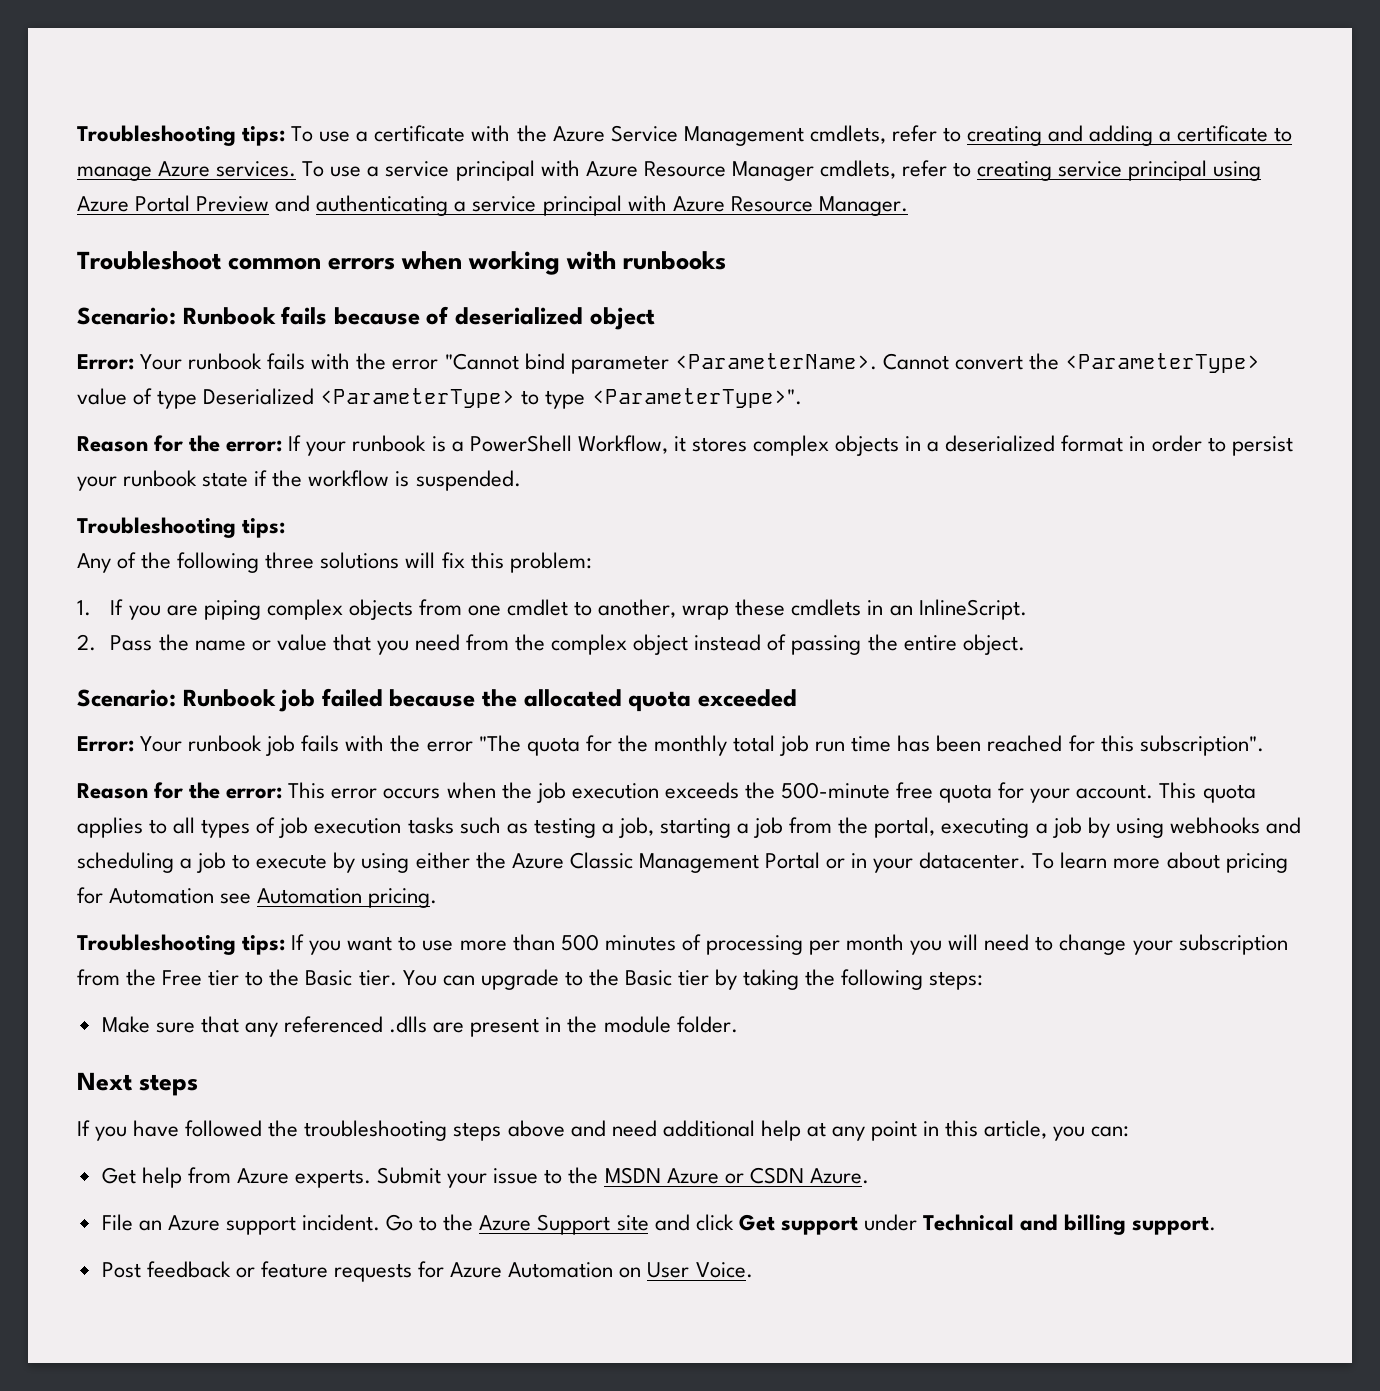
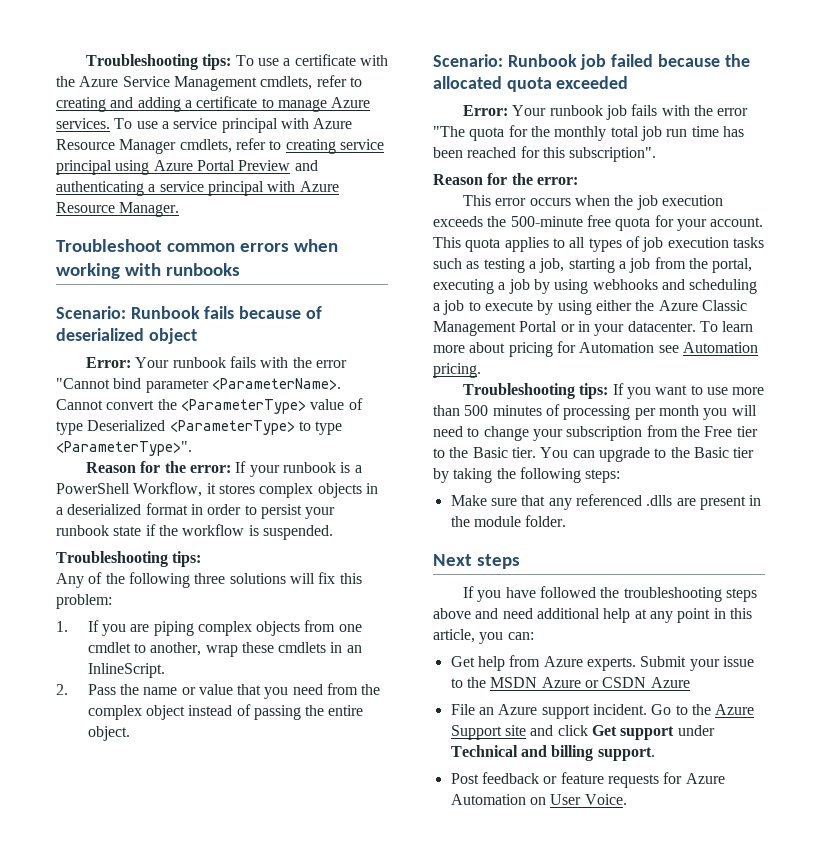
(283, 793) none -> (578, 181) //
[809,1168,869,1184] Azure. -> [650,677,690,688] Azure

